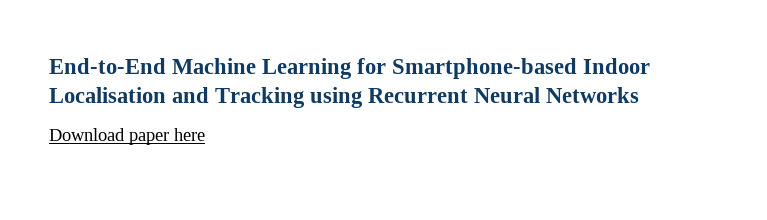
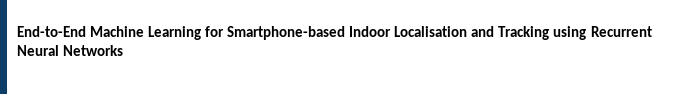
[49,128,205,145] // Download paper here -> (124, 50) none

